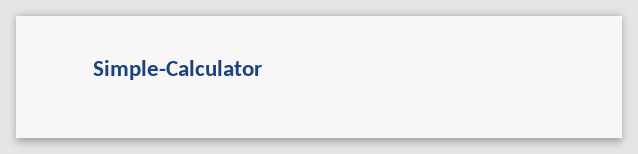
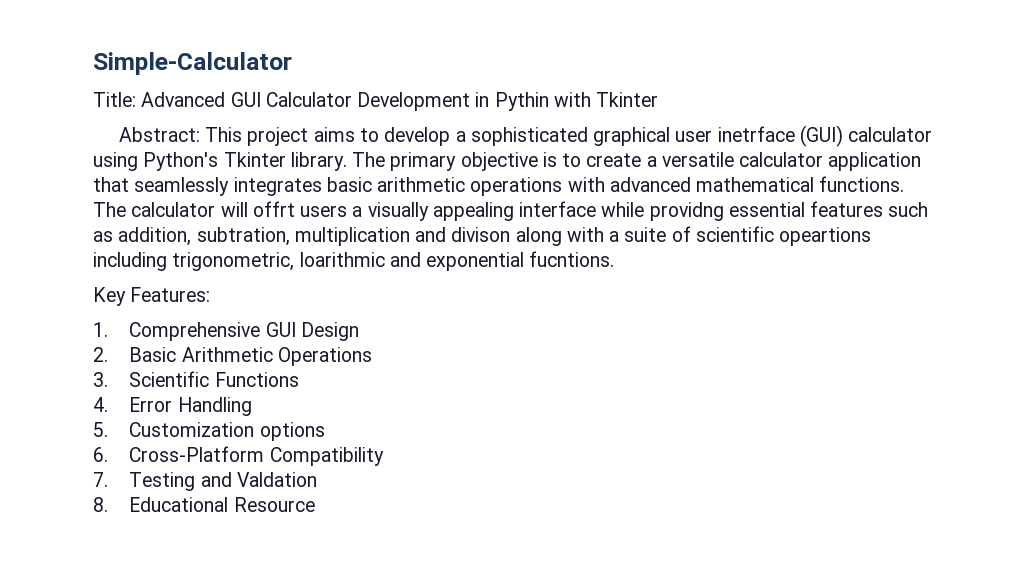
(262, 70) none -> [93,92,659,111] [118,125,933,147] [93,152,922,171] [93,176,905,196] [93,201,929,221] [93,226,872,246] [93,251,615,271] [93,287,211,306] [93,322,359,341] [93,347,372,366] [93,371,299,387] [93,397,252,416] [93,422,325,441] [93,446,384,466] [93,472,317,491] [93,497,315,512] // Title: Advanced GUI Calculator Development in Pythin with Tkinter // Abstract: This project aims to develop a sophisticated graphical user inetrface (GUI) calculator using Python's Tkinter library. The primary objective is to create a versatile calculator application that seamlessly integrates basic arithmetic operations with advanced mathematical functions. The calculator will offrt users a visually appealing interface while providng essential features such as addition, subtration, multiplication and divison along with a suite of scientific opeartions including trigonometric, loarithmic and exponential fucntions. // Key Features: // 1. Comprehensive GUI Design // 2. Basic Arithmetic Operations // 3. Scientific Functions // 4. Error Handling // 5. Customization options // 6. Cross-Platform Compatibility // 7. Testing and Valdation // 8. Educational Resource

